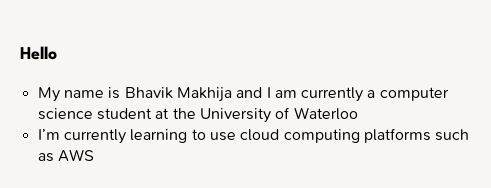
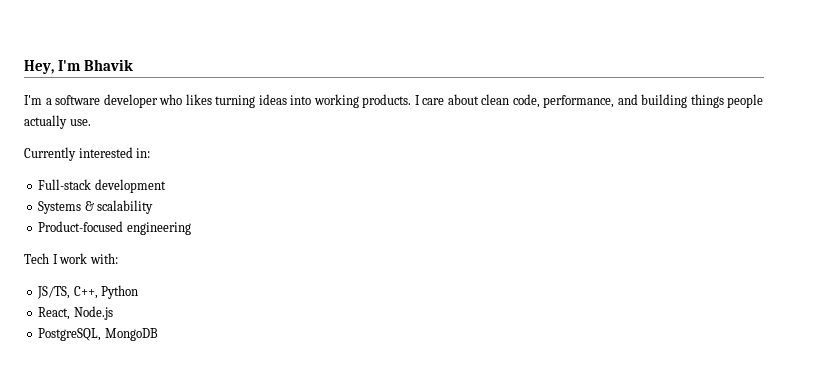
[20,46,57,60] [37,87,449,102] [37,107,358,123] [37,128,470,144] [37,149,94,162] Hello // My name is Bhavik Makhija and I am currently a computer science student at the University of Waterloo // I’m currently learning to use cloud computing platforms such as AWS -> [24,59,133,74] [24,94,764,108] [24,115,91,129] [24,147,151,161] [38,179,166,193] [38,200,154,214] [38,221,191,235] [24,253,118,264] [37,285,139,299] [38,306,113,320] [38,328,158,341] Hey, I'm Bhavik // I'm a software developer who likes turning ideas into working products. I care about clean code, performance, and building things people actually use. // Currently interested in: // Full-stack development // Systems & scalability // Product-focused engineering // Tech I work with: // JS/TS, C++, Python // React, Node.js // PostgreSQL, MongoDB

